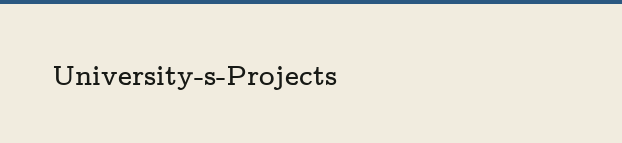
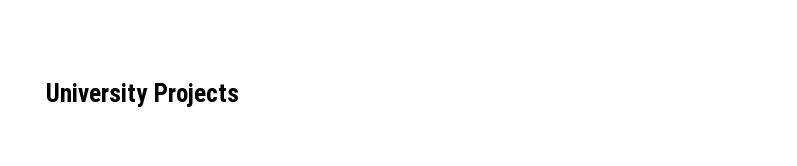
[52,66,337,90] University-s-Projects -> [46,83,239,107] University Projects

